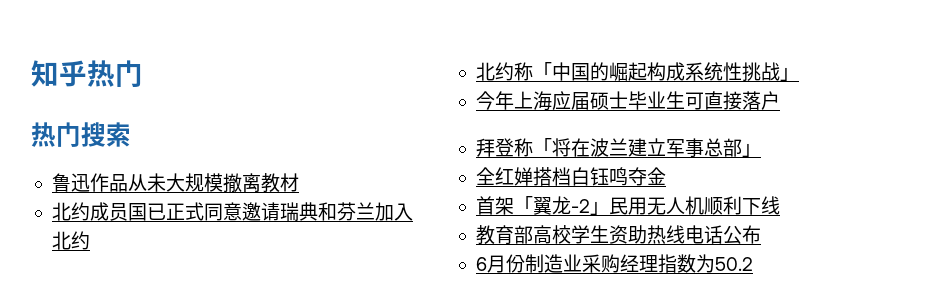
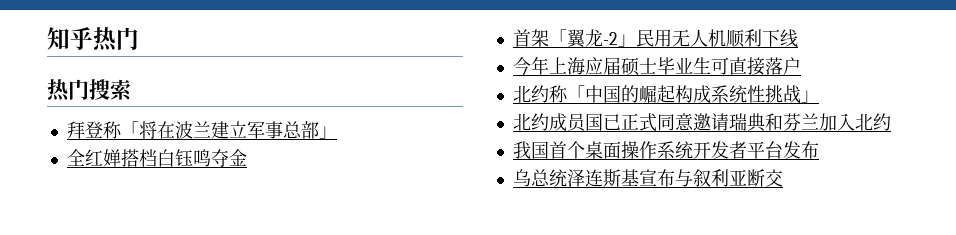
[51,173,299,193] [51,202,413,221] [51,231,90,250] [475,62,799,82] [475,91,780,111] // 鲁迅作品从未大规模撤离教材 // 北约成员国已正式同意邀请瑞典和芬兰加入北约 // 北约称「中国的崛起构成系统性挑战」 // 今年上海应届硕士毕业生可直接落户 -> (131, 90) none
[475,225,761,245] [475,254,753,273] 教育部高校学生资助热线电话公布 // 6月份制造业采购经理指数为50.2 -> [512,56,801,76] [512,85,819,104] [512,113,891,132] [512,141,819,159] [512,169,783,187] 今年上海应届硕士毕业生可直接落户 // 北约称「中国的崛起构成系统性挑战」 // 北约成员国已正式同意邀请瑞典和芬兰加入北约 // 我国首个桌面操作系统开发者平台发布 // 乌总统泽连斯基宣布与叙利亚断交

